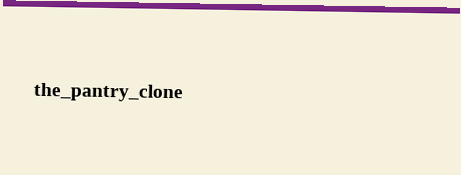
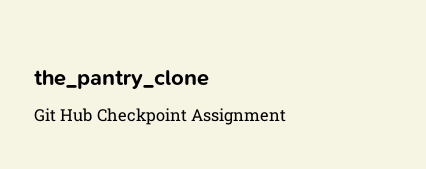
(184, 92) none -> [34,108,287,125] // Git Hub Checkpoint Assignment

